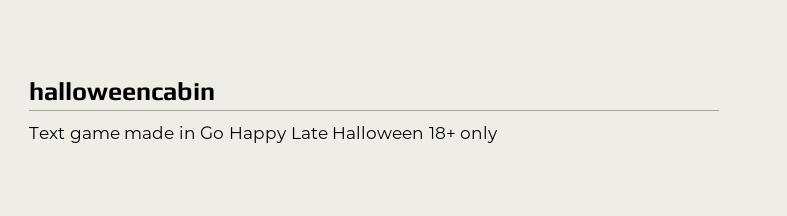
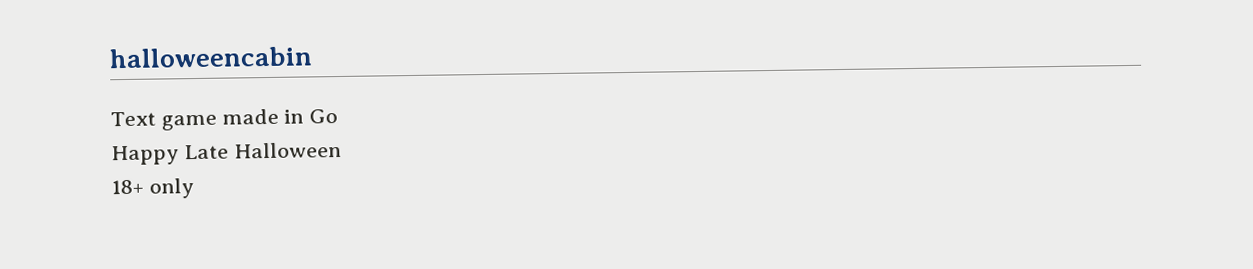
(225, 132) none -> (339, 116) //
(425, 132) none -> (342, 150) //

